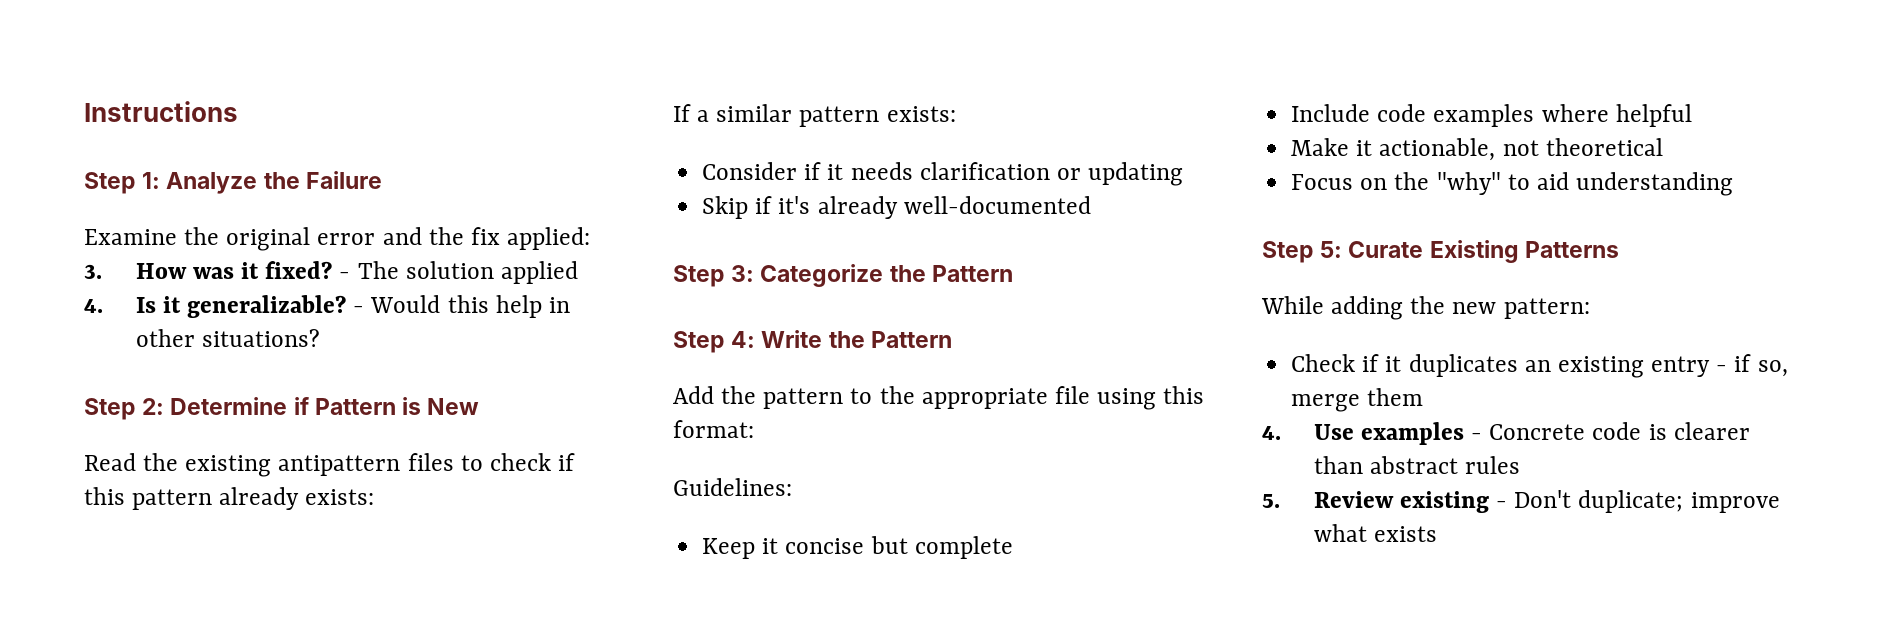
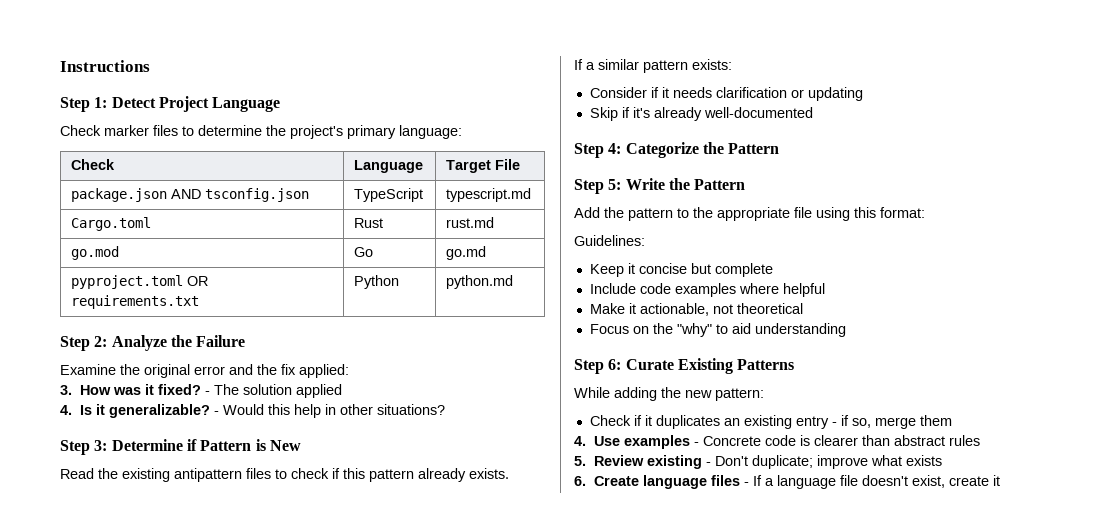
(161, 180) none -> [111,96,281,112] [60,125,462,139] [71,159,116,170] [354,160,424,173] [446,159,521,173] [71,188,310,202] [354,188,424,202] [446,188,532,202] [71,217,152,231] [354,218,384,228] [446,217,495,228] [71,246,120,260] [354,247,374,257] [446,246,487,260] [71,275,209,289] [71,295,200,309] [354,275,400,289] [446,275,514,289] [60,336,108,351] Detect Project Language // Check marker files to determine the project's primary language: // Check | Language | Target File // package.json AND tsconfig.json | TypeScript | typescript.md // Cargo.toml | Rust | rust.md // go.mod | Go | go.md // pyproject.toml OR requirements.txt | Python | python.md // Step 2:
[142,398,165,415] 2: -> [94,440,108,451] 3:
[305,489,375,505] exists: -> [469,468,509,479] exists.
[731,265,755,282] 3: -> [608,143,622,154] 4:
[731,331,756,348] 4: -> [608,179,622,190] 5:
[1320,241,1343,258] 5: -> [608,359,622,370] 6:
(1437, 534) none -> [574,475,1001,489] // 6. Create language files - If a language file doesn't exist, create it

